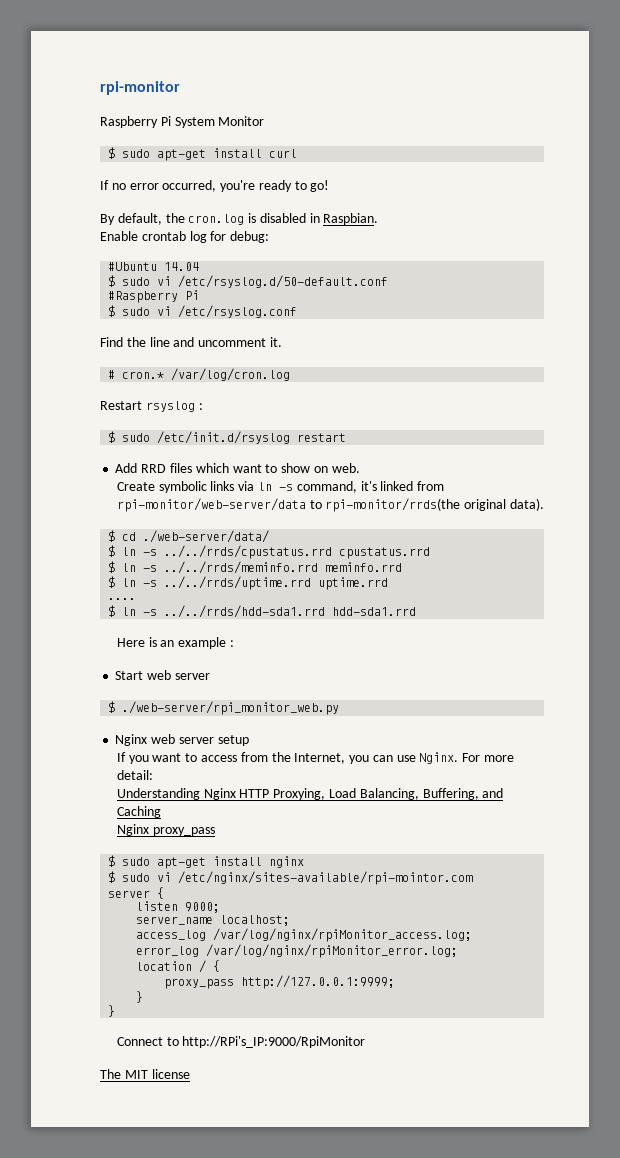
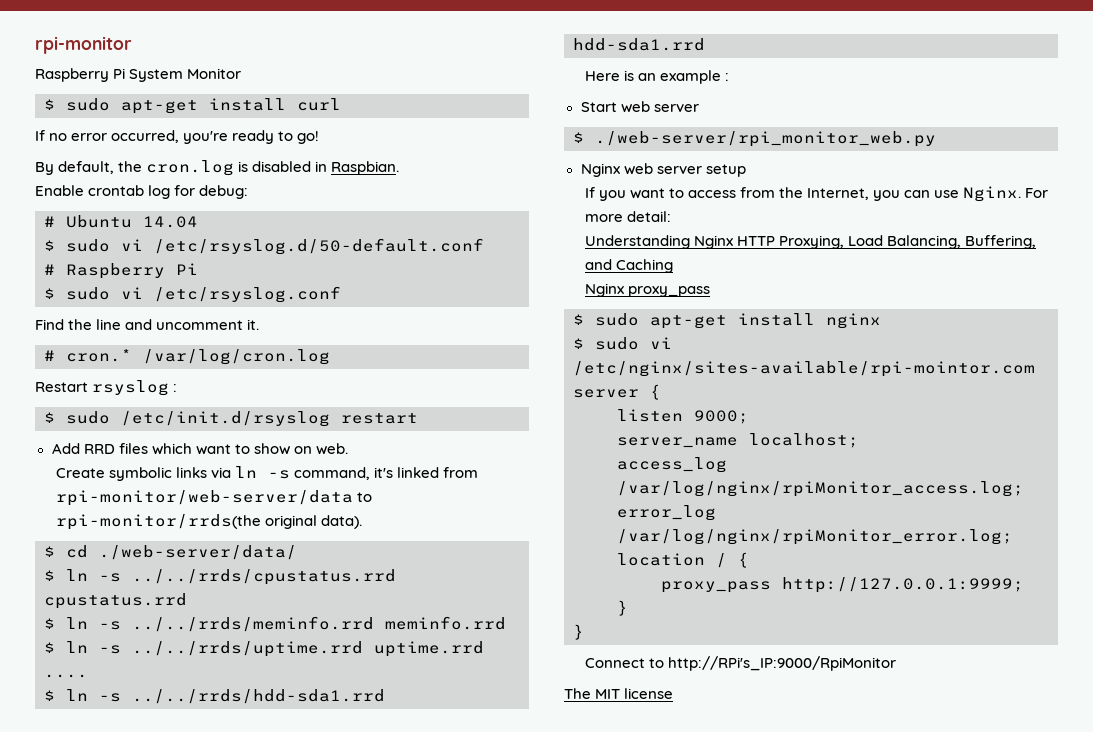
[108,262,158,271] #Ubuntu -> [44,215,132,228] # Ubuntu
[108,291,179,303] #Raspberry -> [44,263,165,279] # Raspberry

